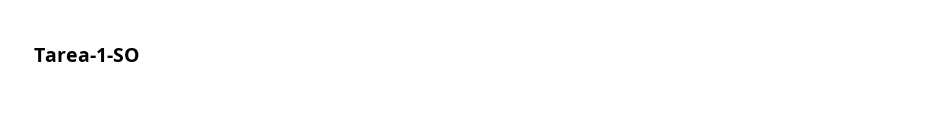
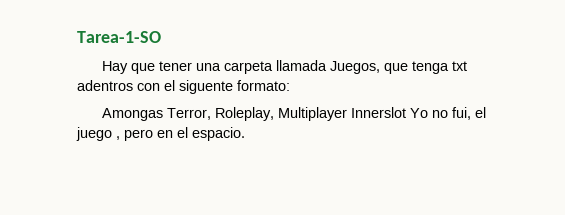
(140, 55) none -> [102,60,468,74] [77,80,290,94] [102,107,487,121] [76,127,245,141] // Hay que tener una carpeta llamada Juegos, que tenga txt adentros con el siguente formato: // Amongas Terror, Roleplay, Multiplayer Innerslot Yo no fui, el juego , pero en el espacio.

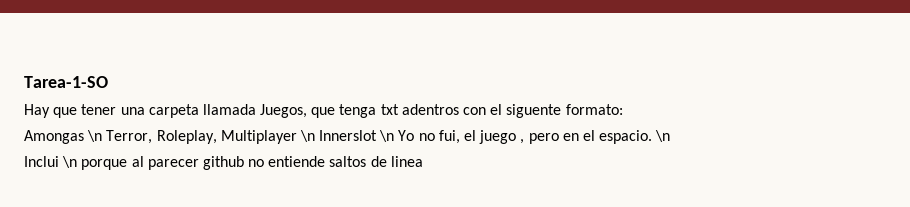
(164, 114) none -> [87,130,103,142] \n
[351,107,407,118] Innerslot -> [299,130,395,142] \n Innerslot \n
(245, 134) none -> [655,130,671,142] [24,156,423,170] \n // Inclui \n porque al parecer github no entiende saltos de linea

